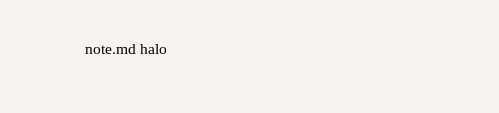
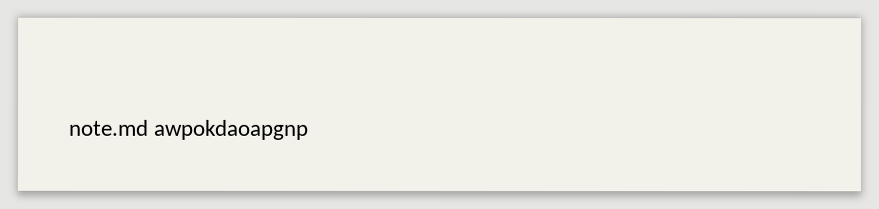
[140,44,168,54] halo -> [153,119,309,140] awpokdaoapgnp

